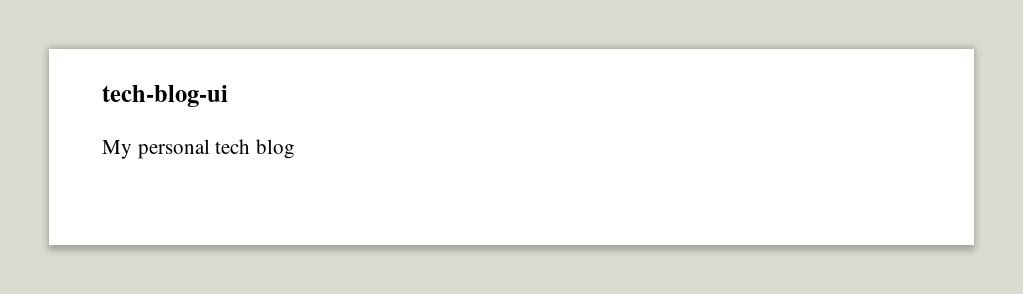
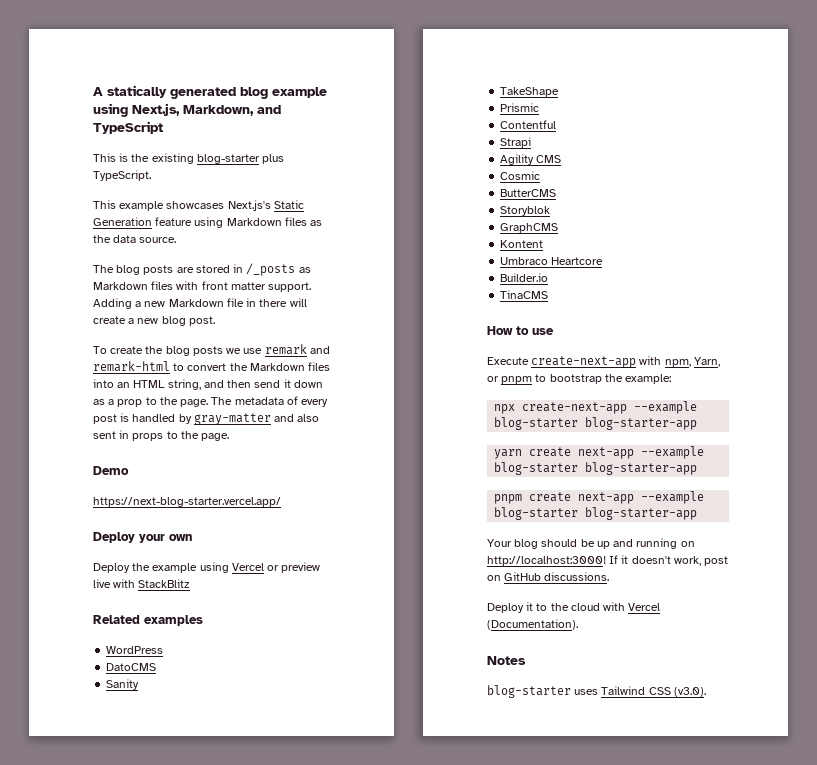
[102,85,228,107] [102,139,296,159] tech-blog-ui // My personal tech blog -> [93,85,327,99] [93,103,281,117] [93,121,163,134] [93,153,285,164] [93,170,151,181] [93,200,304,211] [93,217,323,228] [93,235,177,243] [93,263,311,276] [93,281,312,292] [93,298,307,309] [93,316,215,326] [93,344,330,356] [93,361,331,372] [93,379,323,390] [93,396,329,407] [93,413,320,425] [93,430,230,441] [93,466,129,475] [93,497,281,507] [93,532,192,543] [93,562,321,573] [93,579,191,588] [93,615,203,626] [106,646,164,654] [106,663,157,671] [106,679,140,690] [500,87,560,97] [500,103,540,112] [500,120,557,129] [500,137,532,148] [500,154,562,165] [500,171,541,180] [500,189,557,197] [500,206,551,216] [500,223,559,233] [500,240,544,248] [500,257,604,265] [500,273,549,282] [500,290,549,299] [487,326,554,335] [487,356,720,368] [487,374,672,384] [494,401,698,414] [494,417,698,430] [494,446,705,459] [494,462,698,475] [494,491,705,504] [494,507,698,520] [487,538,695,549] [487,555,729,566] [487,572,610,581] [487,602,661,613] [487,619,578,630] [487,656,526,665] [487,685,706,698] A statically generated blog example using Next.js, Markdown, and TypeScript // This is the existing blog-starter plus TypeScript. // This example showcases Next.js's Static Generation feature using Markdown files as the data source. // The blog posts are stored in /_posts as Markdown files with front matter support. Adding a new Markdown file in there will create a new blog post. // To create the blog posts we use remark and remark-html to convert the Markdown files into an HTML string, and then send it down as a prop to the page. The metadata of every post is handled by gray-matter and also sent in props to the page. // Demo // https://next-blog-starter.vercel.app/ // Deploy your own // Deploy the example using Vercel or preview live with StackBlitz // Related examples // WordPress // DatoCMS // Sanity // TakeShape // Prismic // Contentful // Strapi // Agility CMS // Cosmic // ButterCMS // Storyblok // GraphCMS // Kontent // Umbraco Heartcore // Builder.io // TinaCMS // How to use // Execute create-next-app with npm, Yarn, or pnpm to bootstrap the example: // npx create-next-app --example blog-starter blog-starter-app // yarn create next-app --example blog-starter blog-starter-app // pnpm create next-app --example blog-starter blog-starter-app // Your blog should be up and running on http://localhost:3000! If it doesn't work, post on GitHub discussions. // Deploy it to the cloud with Vercel (Documentation). // Notes // blog-starter uses Tailwind CSS (v3.0).

